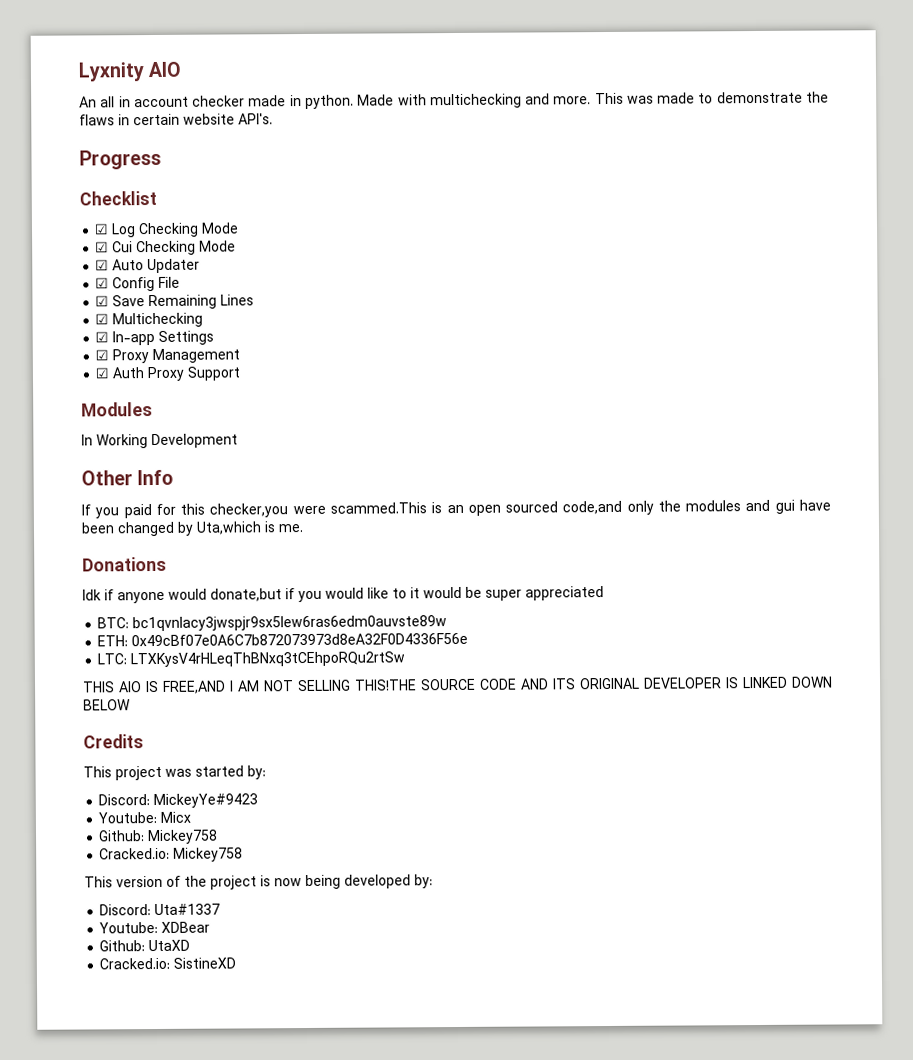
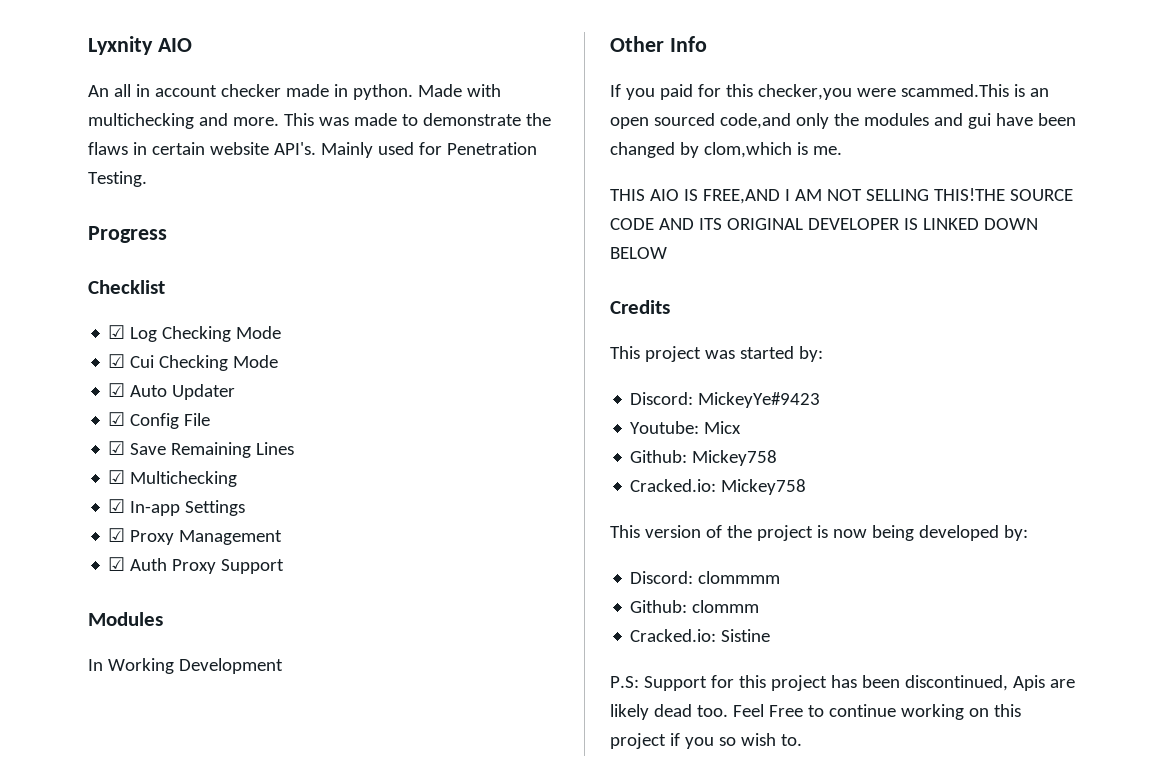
(273, 119) none -> [320,142,537,158] [88,171,147,187] Mainly used for Penetration Testing.
[196,521,262,535] Uta,which -> [703,142,792,158] clom,which
[82,556,167,572] [82,586,604,604] [97,615,448,632] [97,632,469,647] [97,651,406,668] // Donations // Idk if anyone would donate,but if you would like to it would be super appreciated // BTC: bc1qvnlacy3jwspjr9sx5lew6ras6edm0auvste89w // ETH: 0x49cBf07e0A6C7b872073973d8eA32F0D4336F56e // LTC: LTXKysV4rHLeqThBNxq3tCEhpoRQu2rtSw -> (842, 150) none
[154,903,221,916] [99,921,211,934] [99,939,191,952] [99,957,237,970] Uta#1337 // Youtube: XDBear // Github: UtaXD // Cracked.io: SistineXD -> [698,571,781,584] [630,600,760,613] [630,629,771,642] [610,675,1075,691] [610,704,1021,720] [610,733,802,749] clommmm // Github: clommm // Cracked.io: Sistine // P.S: Support for this project has been discontinued, Apis are likely dead too. Feel Free to continue working on this project if you so wish to.

